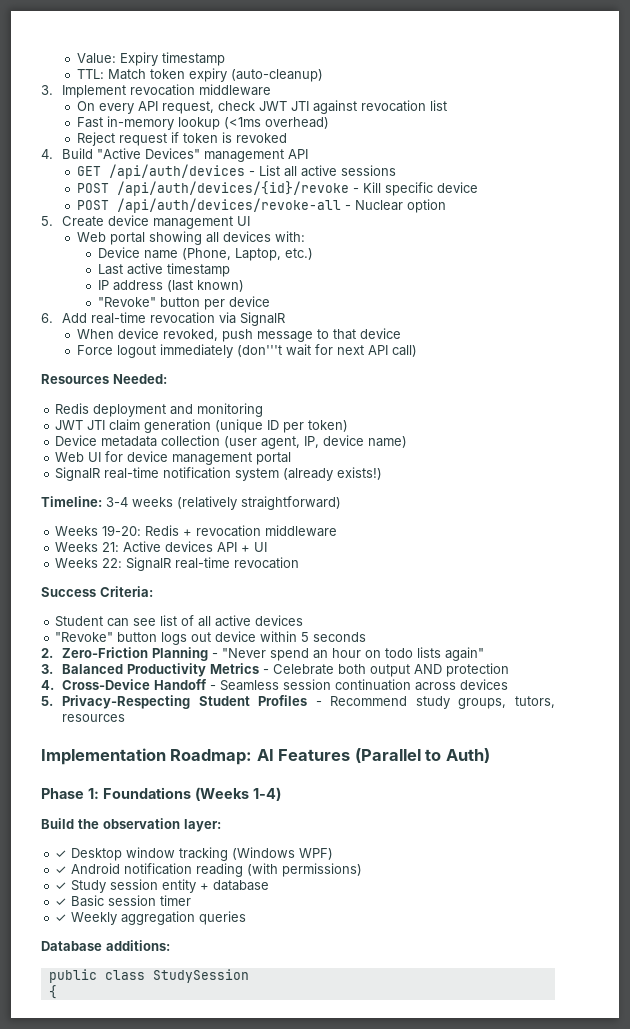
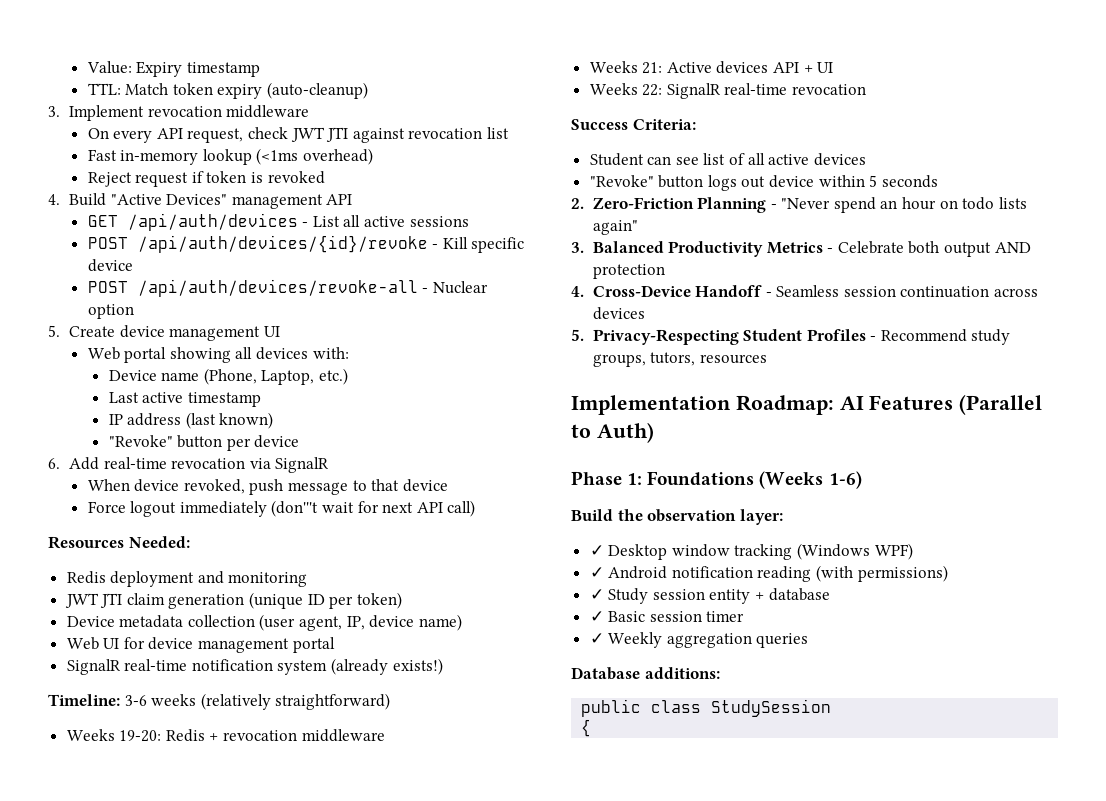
[106,497,128,507] 3-4 -> [124,695,147,706] 3-6
[252,787,281,801] 1-4) -> [828,471,862,489] 1-6)

